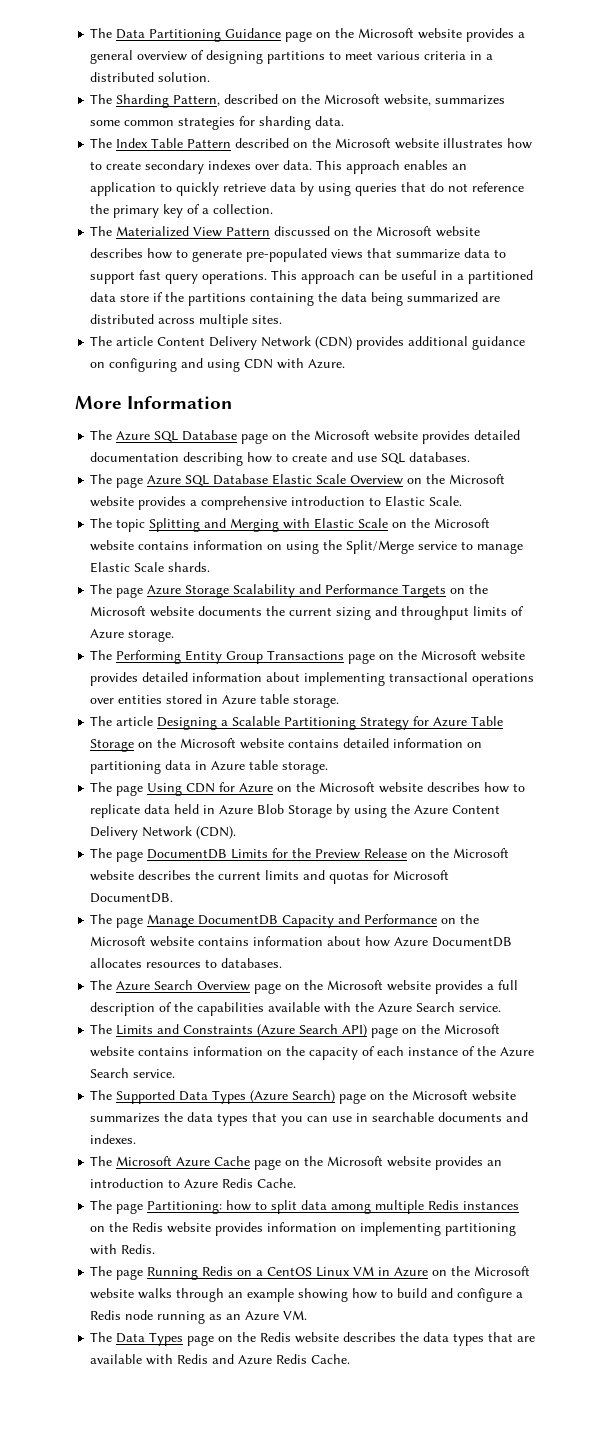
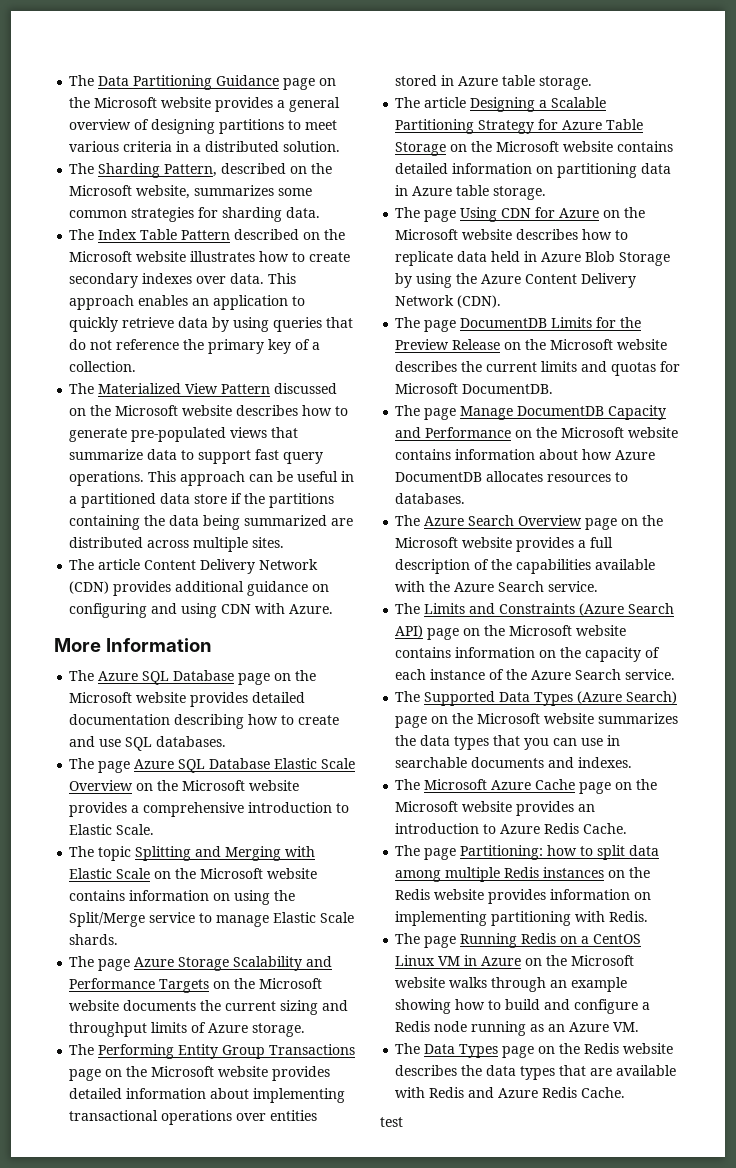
(351, 1359) none -> [380,1117,403,1127] // test

